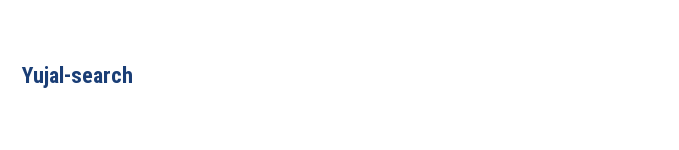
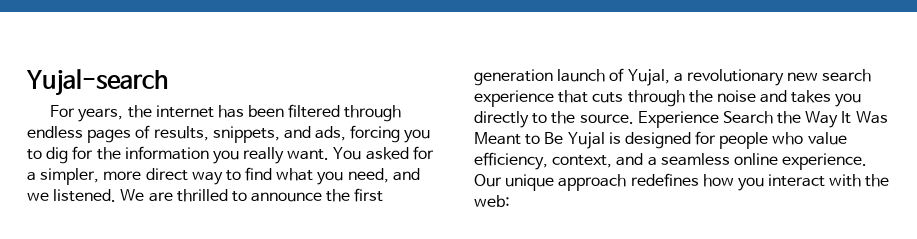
(133, 77) none -> [50,104,402,122] [27,125,431,143] [27,146,434,164] [27,167,420,185] [27,188,384,202] [474,68,872,86] [474,90,862,107] [474,111,888,128] [474,131,847,149] [474,152,868,170] [474,173,890,191] [474,195,510,207] // For years, the internet has been filtered through endless pages of results, snippets, and ads, forcing you to dig for the information you really want. You asked for a simpler, more direct way to find what you need, and we listened. We are thrilled to announce the first generation launch of Yujal, a revolutionary new search experience that cuts through the noise and takes you directly to the source. Experience Search the Way It Was Meant to Be Yujal is designed for people who value efficiency, context, and a seamless online experience. Our unique approach redefines how you interact with the web:

